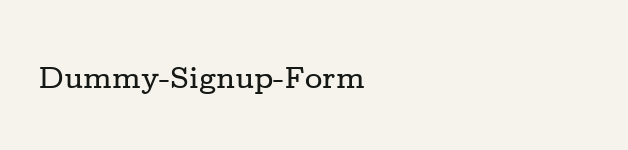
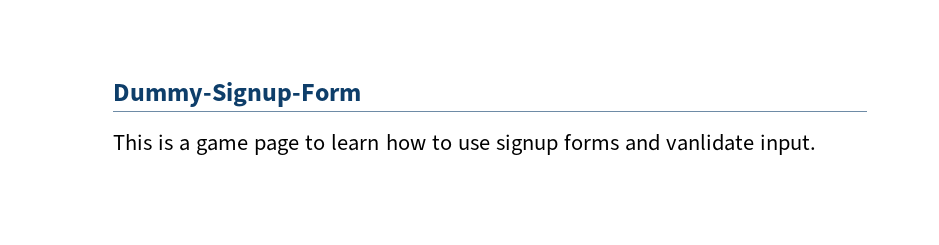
(365, 80) none -> [113,134,817,155] // This is a game page to learn how to use signup forms and vanlidate input.

